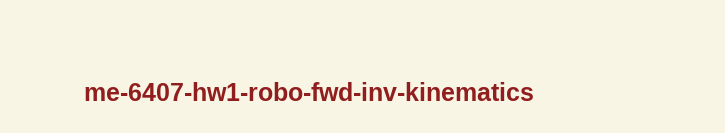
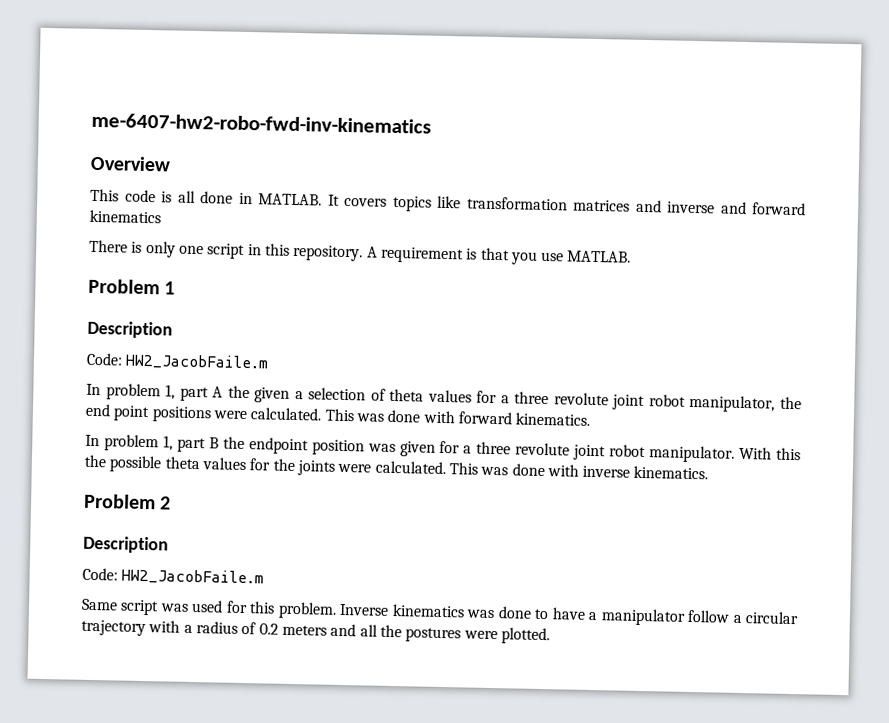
[84,82,534,101] me-6407-hw1-robo-fwd-inv-kinematics -> [91,112,431,134] [90,155,171,172] [90,188,806,216] [89,209,161,224] [89,239,632,265] [88,278,176,295] [87,320,173,339] [86,352,270,371] [86,383,802,413] [85,403,591,426] [85,434,802,463] [84,454,709,480] [83,493,172,510] [83,535,169,554] [82,567,265,586] [81,598,800,626] [81,619,550,645] me-6407-hw2-robo-fwd-inv-kinematics // Overview // This code is all done in MATLAB. It covers topics like transformation matrices and inverse and forward kinematics // There is only one script in this repository. A requirement is that you use MATLAB. // Problem 1 // Description // Code: HW2_JacobFaile.m // In problem 1, part A the given a selection of theta values for a three revolute joint robot manipulator, the end point positions were calculated. This was done with forward kinematics. // In problem 1, part B the endpoint position was given for a three revolute joint robot manipulator. With this the possible theta values for the joints were calculated. This was done with inverse kinematics. // Problem 2 // Description // Code: HW2_JacobFaile.m // Same script was used for this problem. Inverse kinematics was done to have a manipulator follow a circular trajectory with a radius of 0.2 meters and all the postures were plotted.

